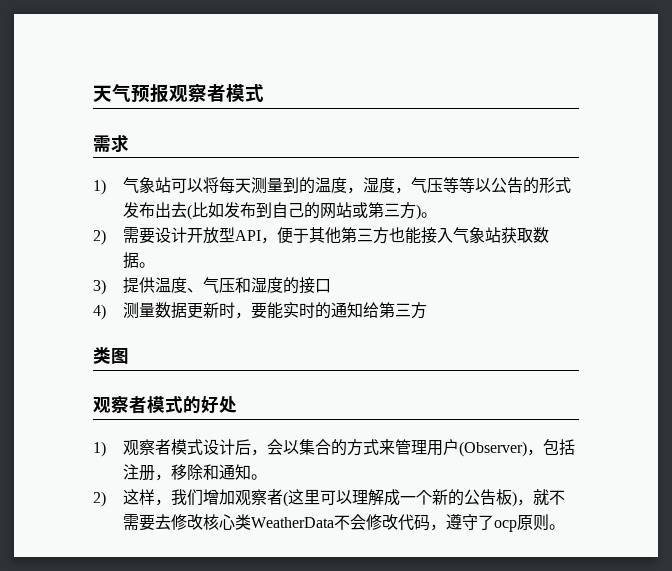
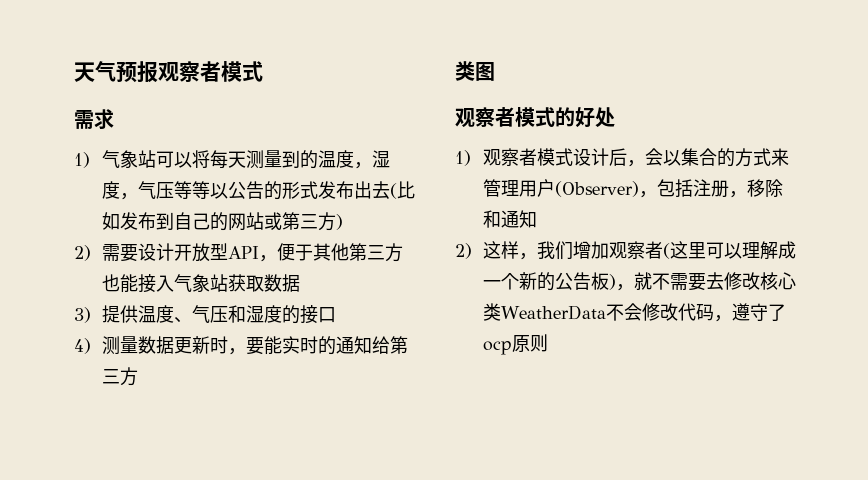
[420,212,437,218] 。 -> (343, 222) none
[138,262,155,268] 。 -> (300, 283) none
[250,474,267,480] 。 -> (537, 219) none
[548,524,565,530] 。 -> (548, 343) none

